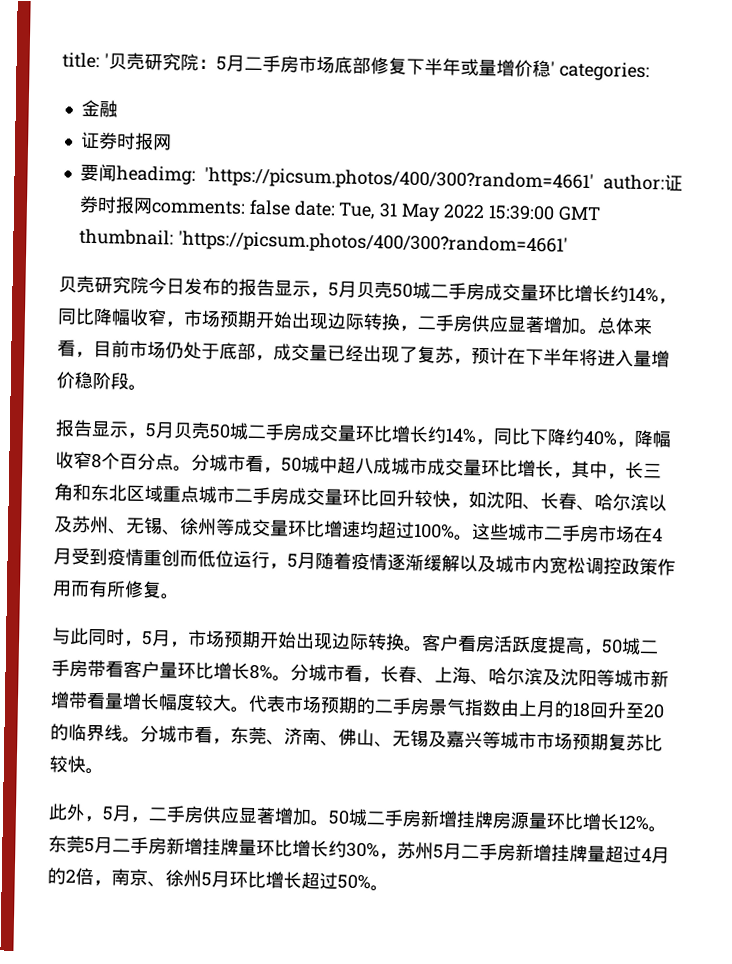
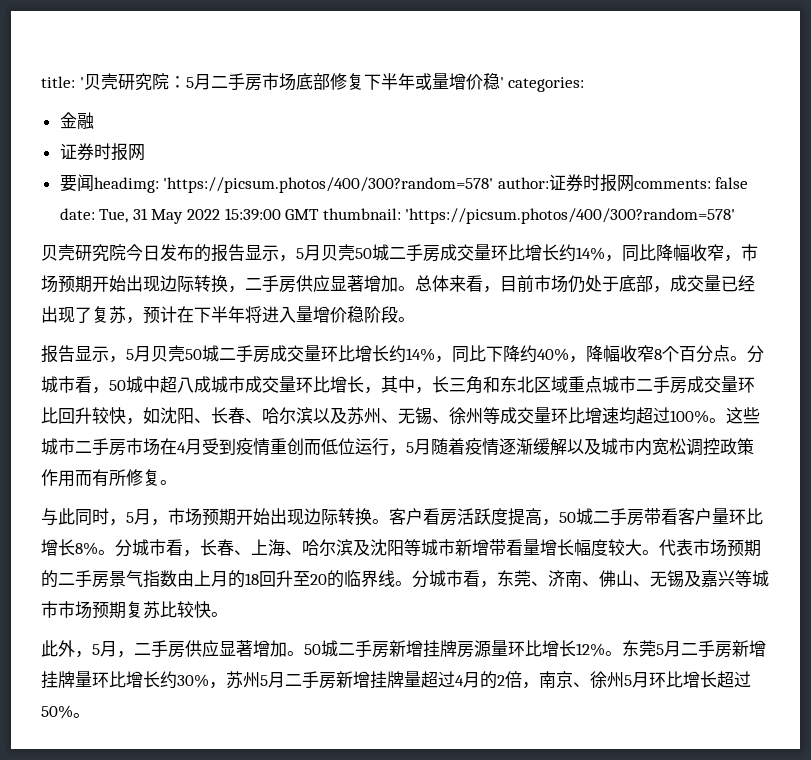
[204,167,595,193] 'https://picsum.photos/400/300?random=4661' -> [163,177,494,193] 'https://picsum.photos/400/300?random=578'
[177,230,568,256] 'https://picsum.photos/400/300?random=4661' -> [405,208,736,224] 'https://picsum.photos/400/300?random=578'

